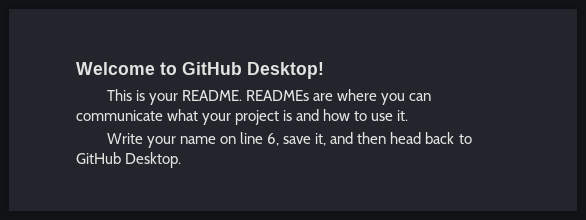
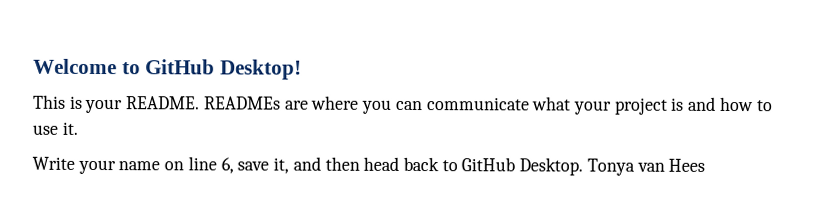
(182, 160) none -> [586,158,706,176] Tonya van Hees

